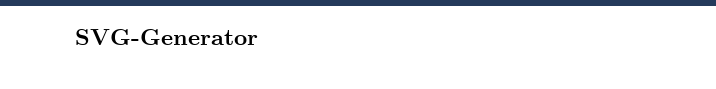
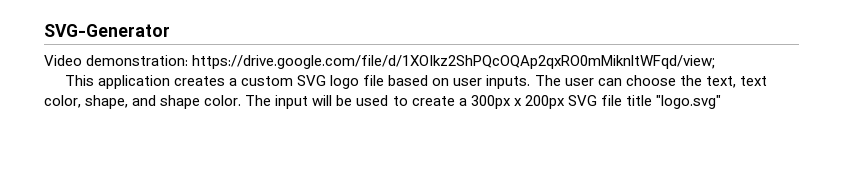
(258, 37) none -> [44,55,716,69] [64,75,767,89] [44,95,721,109] // Video demonstration: https://drive.google.com/file/d/1XOIkz2ShPQcOQAp2qxRO0mMiknltWFqd/view; // This application creates a custom SVG logo file based on user inputs. The user can choose the text, text color, shape, and shape color. The input will be used to create a 300px x 200px SVG file title "logo.svg"

